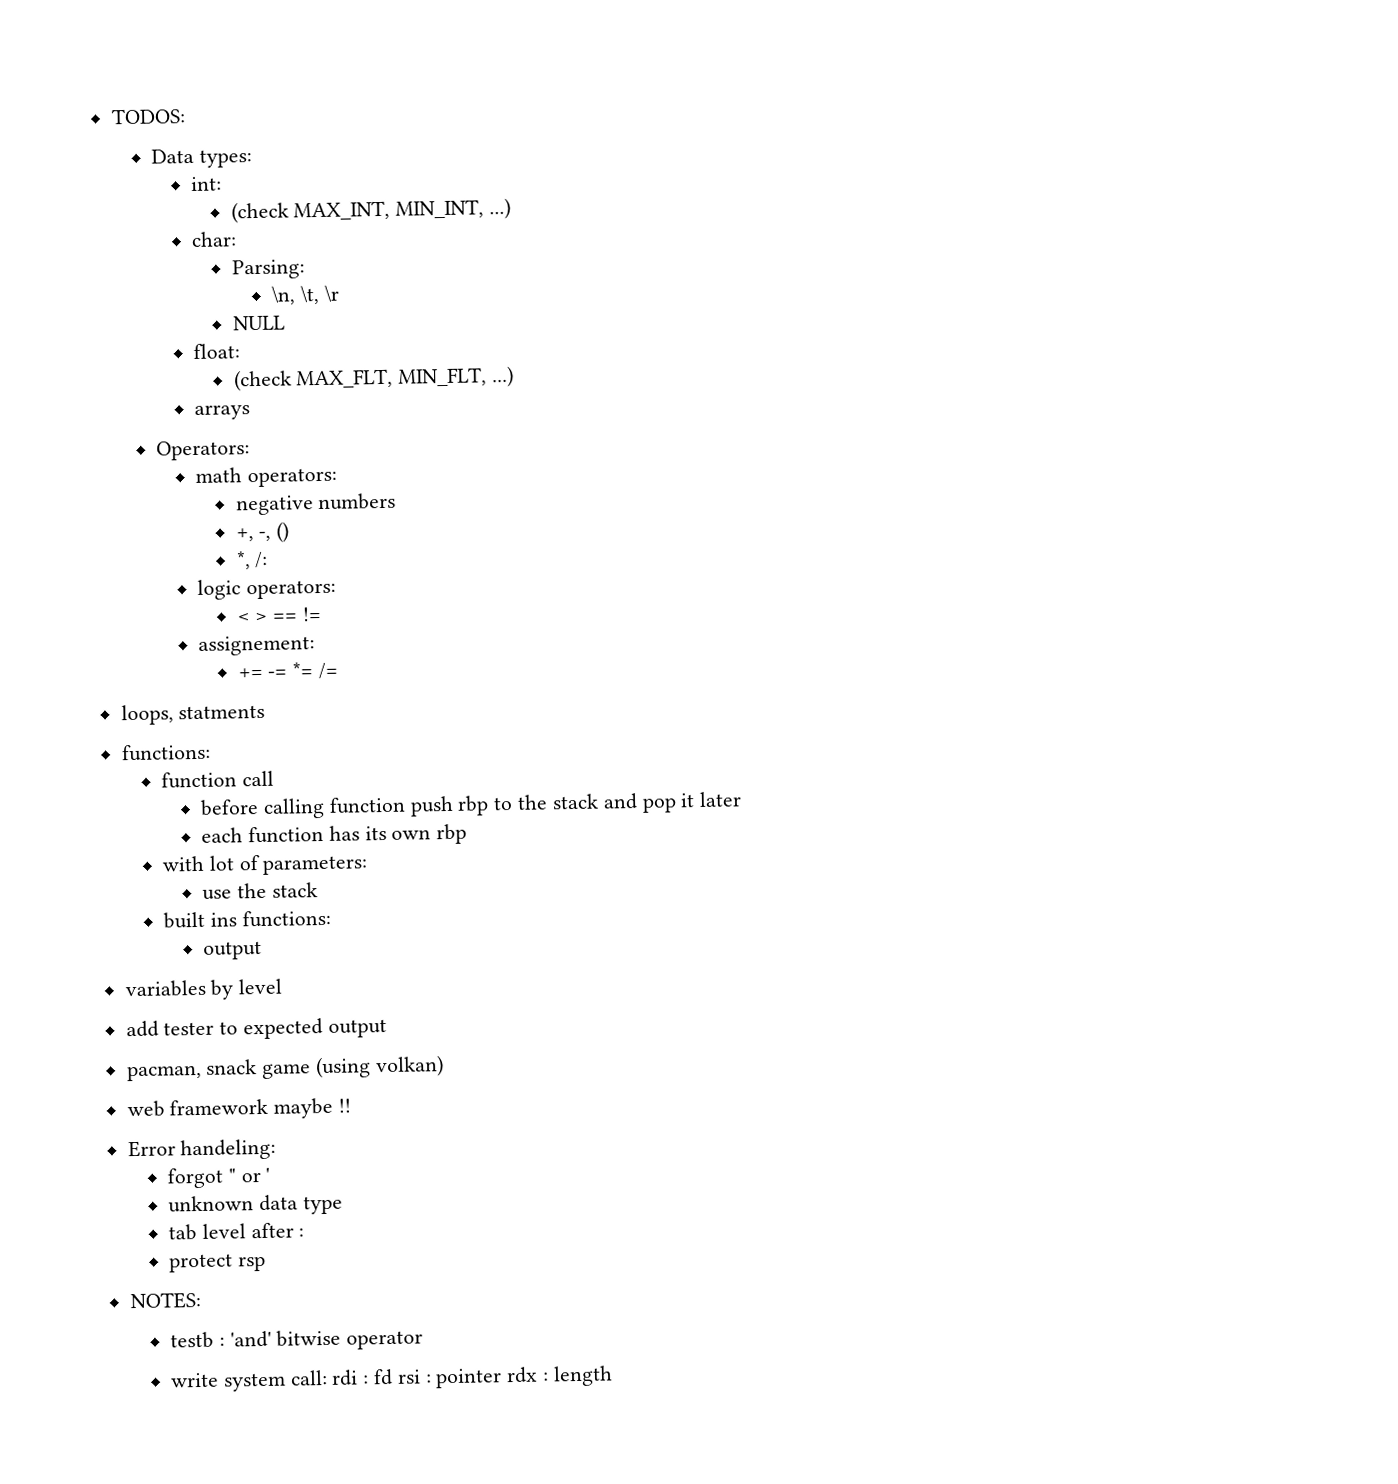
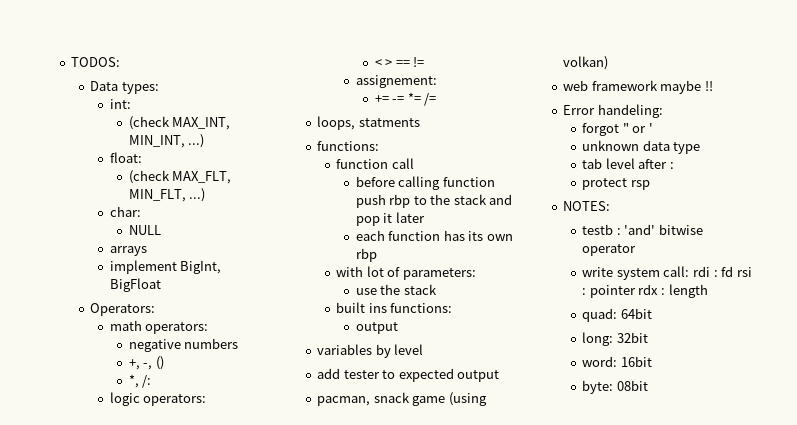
[191,231,238,247] [231,259,305,280] [270,284,339,305] [232,315,285,331] // char: // Parsing: // \n, \t, \r // NULL -> (205, 141) none
(514, 376) none -> [109,206,141,217] [128,225,161,235] // char: // NULL
(251, 412) none -> [109,260,222,274] [109,278,161,292] // implement BigInt, BigFloat
(613, 1376) none -> [582,308,652,322] [582,332,648,346] [582,356,652,367] [582,380,648,394] // quad: 64bit // long: 32bit // word: 16bit // byte: 08bit

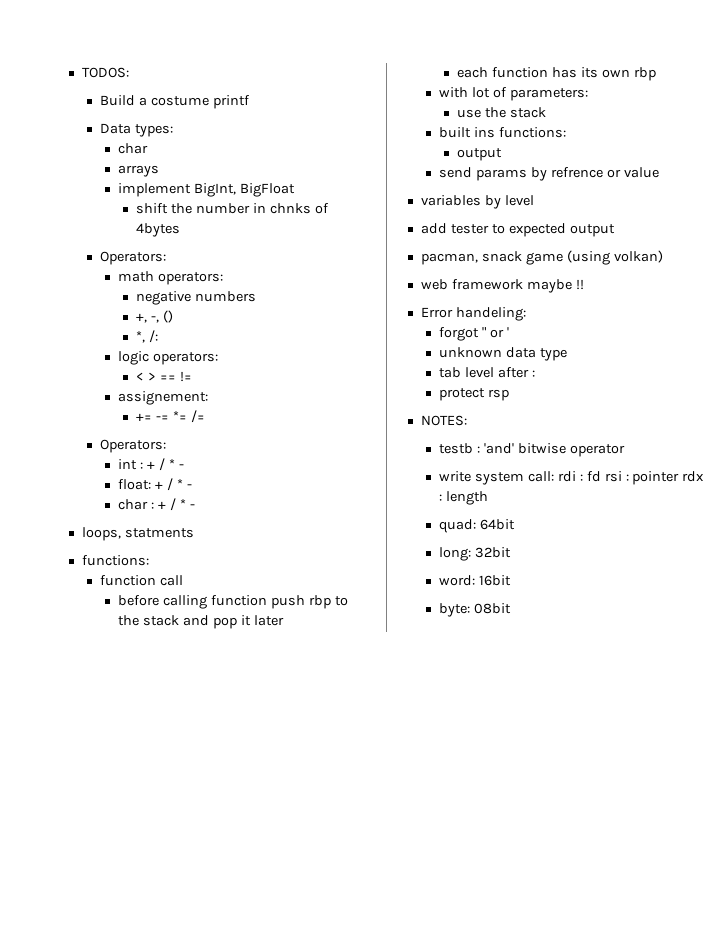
[90,81,159,94] [109,99,131,109] [128,116,231,130] [128,134,205,148] [109,152,142,163] [128,170,232,184] [128,188,206,202] [109,206,141,217] [128,225,161,235] [109,246,147,256] [109,260,222,274] [109,278,161,292] Data types: // int: // (check MAX_INT, MIN_INT, ...) // float: // (check MAX_FLT, MIN_FLT, ...) // char: // NULL // arrays // implement BigInt, BigFloat -> [100,95,250,109] [100,123,174,137] [118,143,149,154] [118,165,160,177] [118,183,296,197] [136,203,330,214] [136,223,181,237] Build a costume printf // Data types: // char // arrays // implement BigInt, BigFloat // shift the number in chnks of 4bytes
(437, 99) none -> [100,439,167,453] [118,458,184,471] [118,478,192,491] [118,498,195,511] // Operators: // int : + / * - // float: + / * - // char : + / * -
(398, 328) none -> [439,167,659,181] // send params by refrence or value

